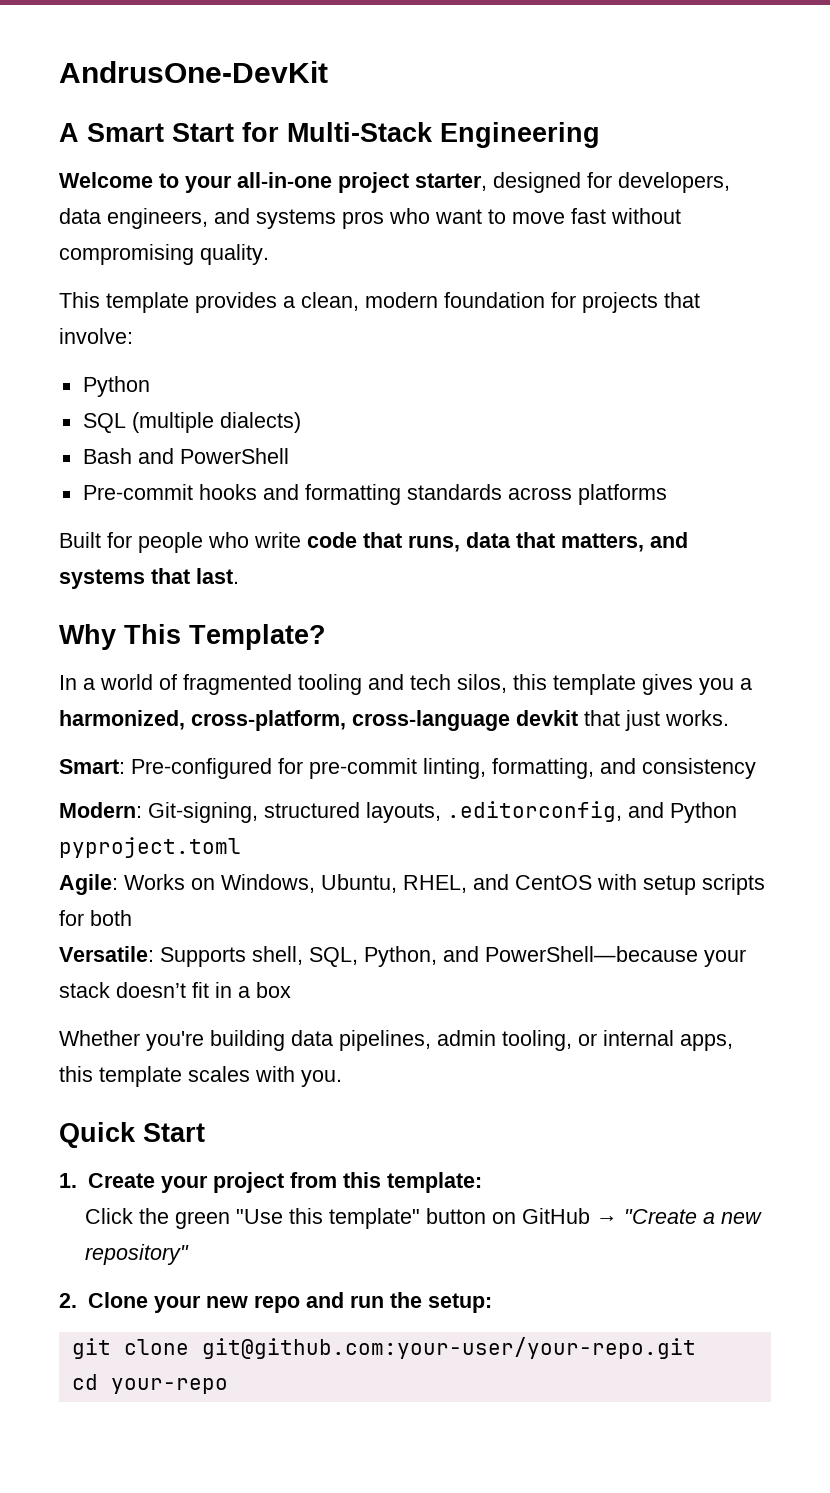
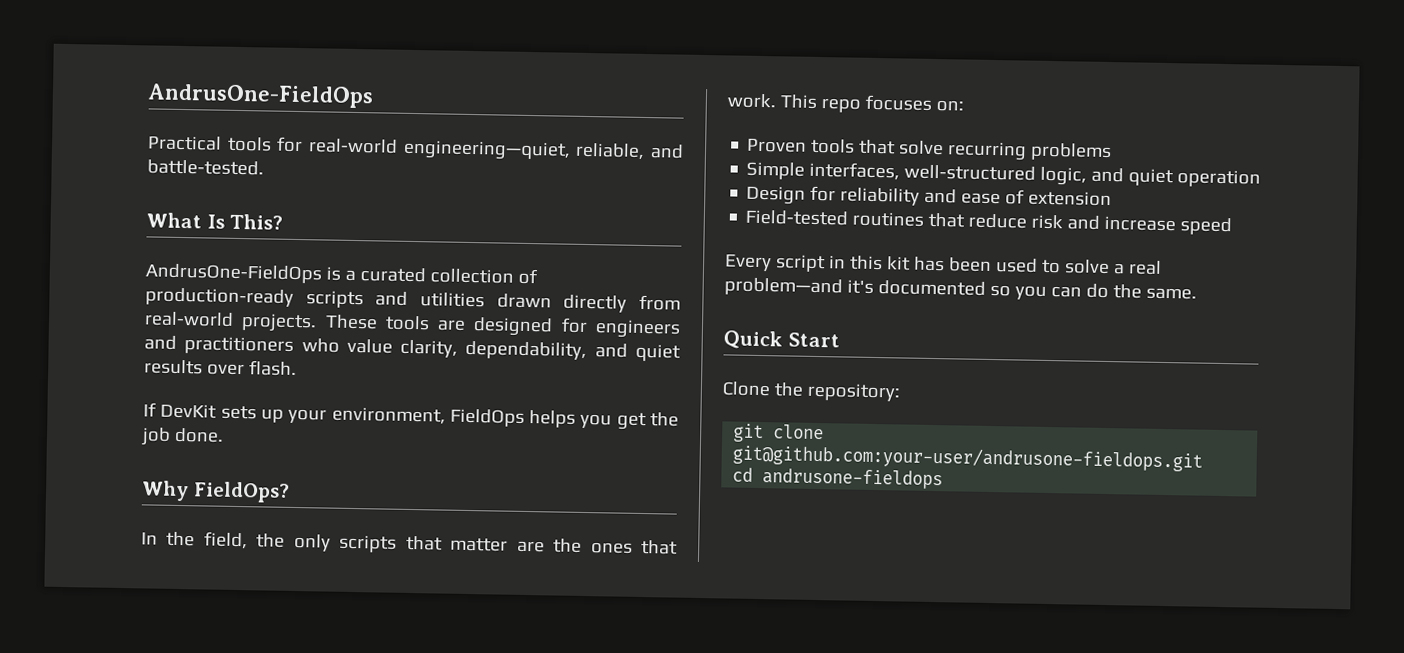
[59,61,328,83] [59,122,600,148] [59,172,730,193] [59,208,681,229] [59,244,269,265] [59,292,700,313] [59,328,133,344] [82,376,150,397] [82,412,301,433] [82,448,289,464] [82,484,667,505] [59,532,688,553] [59,568,239,589] AndrusOne-DevKit // A Smart Start for Multi-Stack Engineering // Welcome to your all-in-one project starter, designed for developers, data engineers, and systems pros who want to move fast without compromising quality. // This template provides a clean, modern foundation for projects that involve: // Python // SQL (multiple dialects) // Bash and PowerShell // Pre-commit hooks and formatting standards across platforms // Built for people who write code that runs, data that matters, and systems that last. -> [148,83,374,109] [147,135,684,161] [147,159,264,176] [146,212,284,230] [145,263,538,285] [145,287,681,313] [144,311,681,339] [144,335,681,362] [144,359,297,376] [143,402,679,431] [141,427,224,446] AndrusOne-FieldOps // Practical tools for real-world engineering—quiet, reliable, and battle-tested. // What Is This? // AndrusOne-FieldOps is a curated collection of production-ready scripts and utilities drawn directly from real-world projects. These tools are designed for engineers and practitioners who value clarity, dependability, and quiet results over flash. // If DevKit sets up your environment, FieldOps helps you get the job done.
[124,624,326,650] This Template? -> [192,481,290,503] FieldOps?
[83,674,752,695] [59,710,729,731] [59,758,756,779] [59,801,737,823] [59,837,241,858] [59,874,765,895] [59,910,132,926] [59,946,746,967] [59,982,291,998] [59,1030,733,1051] [59,1066,342,1087] [59,1122,205,1148] [59,1172,482,1193] [85,1208,763,1229] [85,1244,190,1265] [59,1292,492,1313] a world of fragmented tooling and tech silos, this template gives you a harmonized, cross-platform, cross-language devkit that just works. // Smart: Pre-configured for pre-commit linting, formatting, and consistency // Modern: Git-signing, structured layouts, .editorconfig, and Python pyproject.toml // Agile: Works on Windows, Ubuntu, RHEL, and CentOS with setup scripts for both // Versatile: Supports shell, SQL, Python, and PowerShell—because your stack doesn’t fit in a box // Whether you're building data pipelines, admin tooling, or internal apps, this template scales with you. // Quick Start // 1. Create your project from this template: // Click the green "Use this template" button on GitHub → "Create a new repository" // 2. Clone your new repo and run the setup: -> [166,531,678,555] [727,93,964,113] [747,138,1113,162] [746,161,1262,188] [746,185,1113,207] [745,209,1233,236] [724,254,1162,275] [724,277,1197,300] [723,330,840,350] [722,381,901,402] the field, the only scripts that matter are the ones that work. This repo focuses on: // Proven tools that solve recurring problems // Simple interfaces, well-structured logic, and quiet operation // Design for reliability and ease of extension // Field-tested routines that reduce risk and increase speed // Every script in this kit has been used to solve a real problem—and it's documented so you can do the same. // Quick Start // Clone the repository:
[201,1337,696,1359] git@github.com:your-user/your-repo.git -> [732,444,1204,472] git@github.com:your-user/andrusone-fieldops.git
[110,1378,228,1394] your-repo -> [762,468,944,490] andrusone-fieldops

